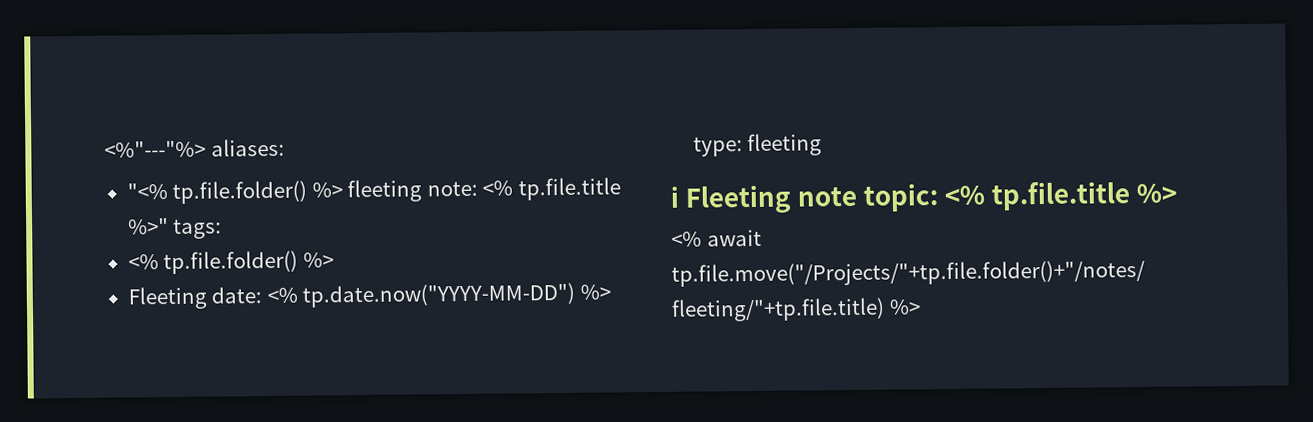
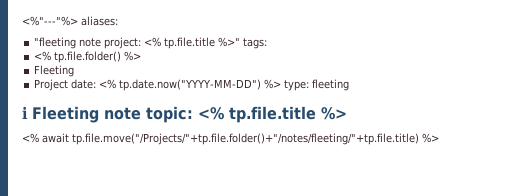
[126,179,478,204] "<% tp.file.folder() %> fleeting note: -> [34,37,142,49] "fleeting note project:
(207, 298) none -> [34,79,69,91] // Project

